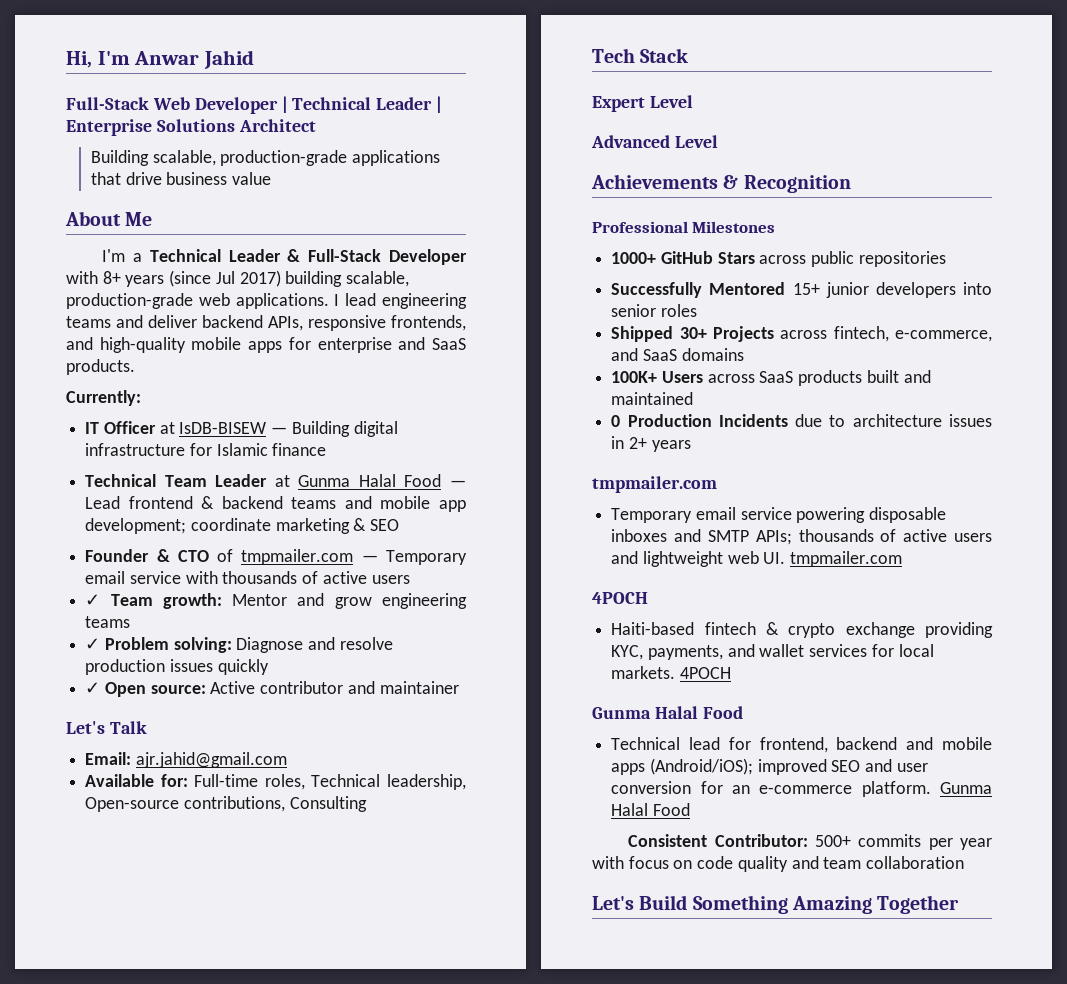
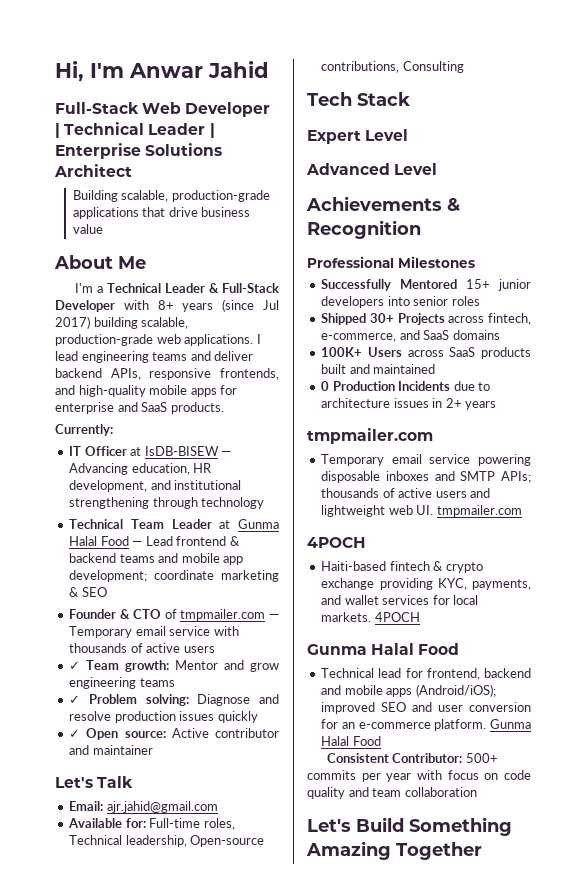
[291,421,398,437] [85,443,327,456] Building digital infrastructure for Islamic finance -> [69,463,213,475] [69,480,242,492] [69,497,265,509] Advancing education, HR development, and institutional strengthening through technology
[611,251,946,267] // 1000+ GitHub Stars across public repositories -> (475, 262) none

